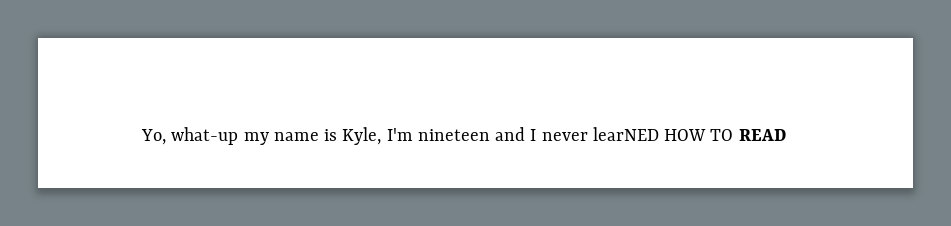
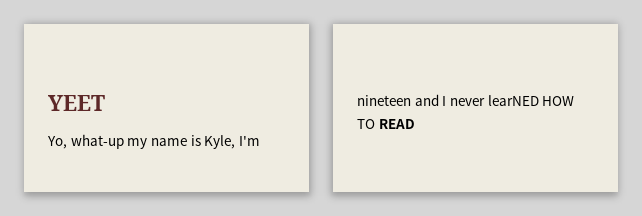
(141, 137) none -> [48,95,105,111] YEET //

